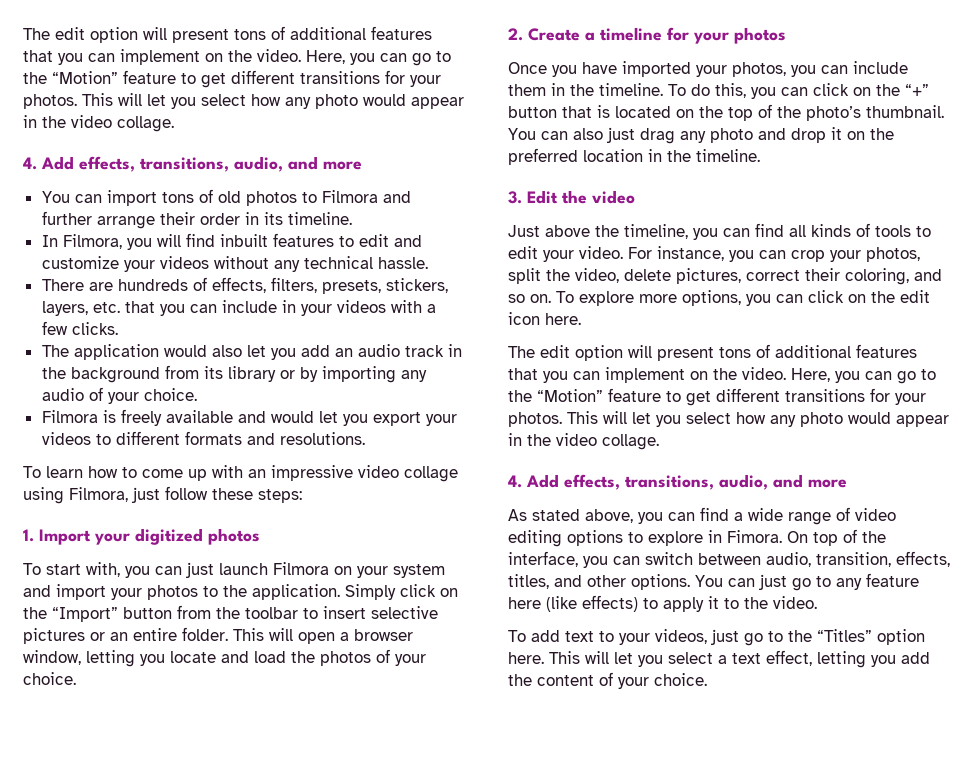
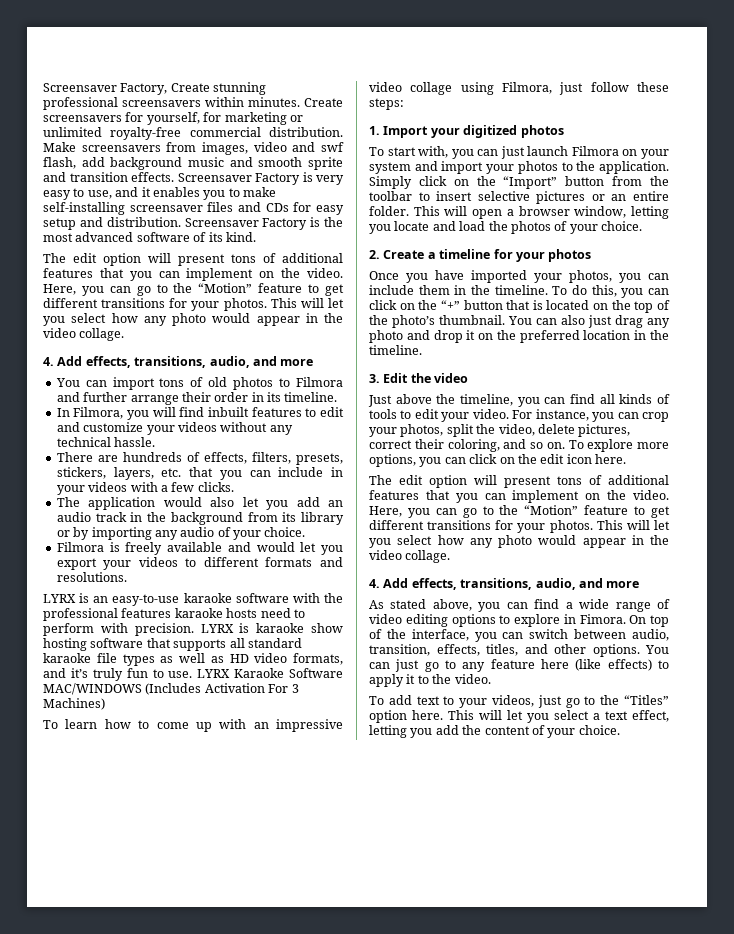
(23, 34) none -> [43,82,267,95] [43,97,343,110] [43,112,303,125] [43,127,343,140] [43,142,344,155] [43,157,343,170] [43,172,344,185] [43,187,276,200] [43,202,344,215] [43,217,343,230] [43,232,256,242] Screensaver Factory, Create stunning professional screensavers within minutes. Create screensavers for yourself, for marketing or unlimited royalty-free commercial distribution. Make screensavers from images, video and swf flash, add background music and smooth sprite and transition effects. Screensaver Factory is very easy to use, and it enables you to make self-installing screensaver files and CDs for easy setup and distribution. Screensaver Factory is the most advanced software of its kind. //
(365, 438) none -> [43,593,344,606] [43,608,305,621] [43,623,344,636] [43,638,302,651] [43,653,343,666] [43,668,343,681] [43,683,299,695] [43,698,105,710] // LYRX is an easy-to-use karaoke software with the professional features karaoke hosts need to perform with precision. LYRX is karaoke show hosting software that supports all standard karaoke file types as well as HD video formats, and it’s truly fun to use. LYRX Karaoke Software MAC/WINDOWS (Includes Activation For 3 Machines)

